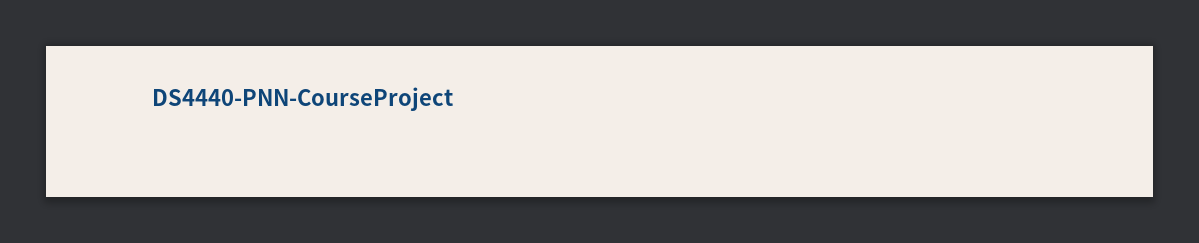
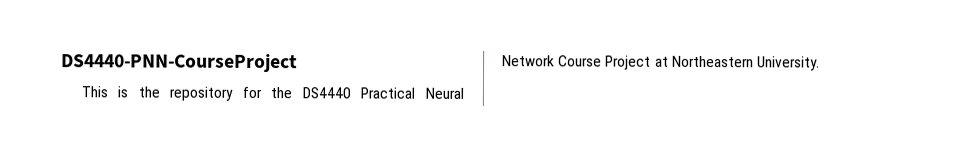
(453, 99) none -> [80,86,465,101] [502,55,820,71] // This is the repository for the DS4440 Practical Neural Network Course Project at Northeastern University.

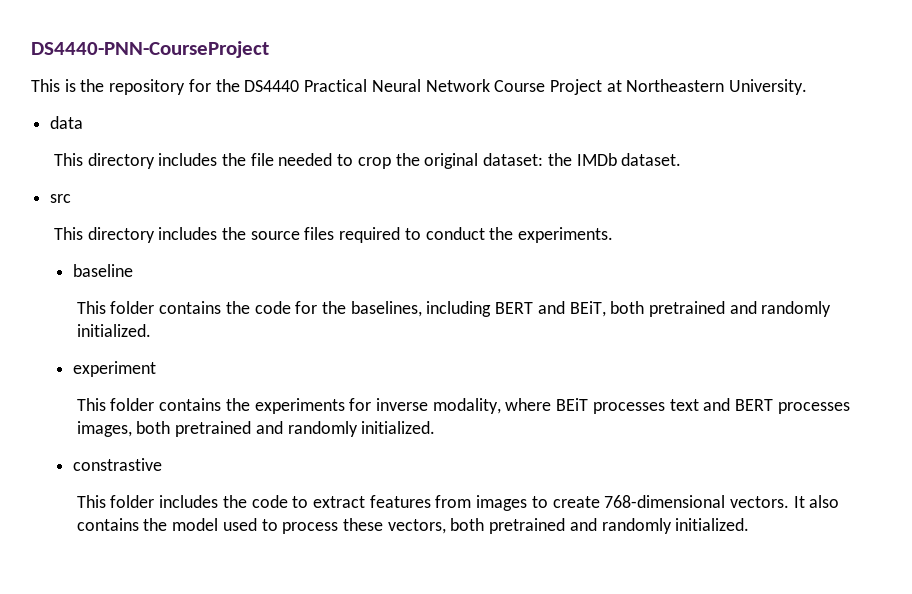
(820, 63) none -> [50,116,84,129] [53,153,682,169] [50,194,72,203] [53,227,614,243] [73,264,134,277] [76,301,832,317] [76,324,151,337] [73,361,157,377] [76,398,850,414] [76,421,436,437] [73,458,163,471] [76,495,840,511] [76,518,750,534] // data // This directory includes the file needed to crop the original dataset: the IMDb dataset. // src // This directory includes the source files required to conduct the experiments. // baseline // This folder contains the code for the baselines, including BERT and BEiT, both pretrained and randomly initialized. // experiment // This folder contains the experiments for inverse modality, where BEiT processes text and BERT processes images, both pretrained and randomly initialized. // constrastive // This folder includes the code to extract features from images to create 768-dimensional vectors. It also contains the model used to process these vectors, both pretrained and randomly initialized.

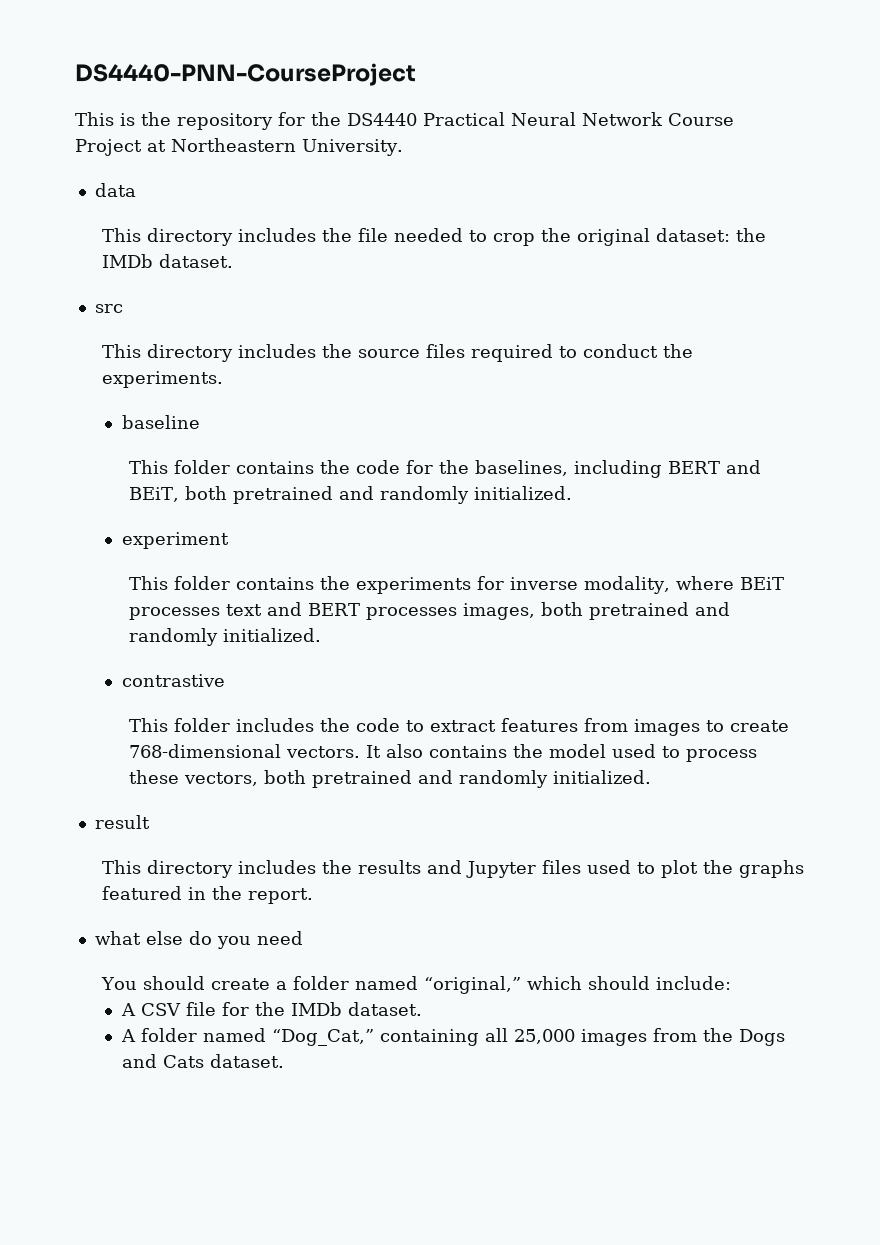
[73,458,163,471] constrastive -> [121,674,225,687] contrastive
(750, 524) none -> [94,815,150,829] [101,860,804,878] [101,886,313,904] [94,931,303,949] [100,976,731,994] [120,1002,422,1016] [120,1028,785,1046] [121,1054,284,1068] // result // This directory includes the results and Jupyter files used to plot the graphs featured in the report. // what else do you need // You should create a folder named “original,” which should include: // A CSV file for the IMDb dataset. // A folder named “Dog_Cat,” containing all 25,000 images from the Dogs and Cats dataset.

